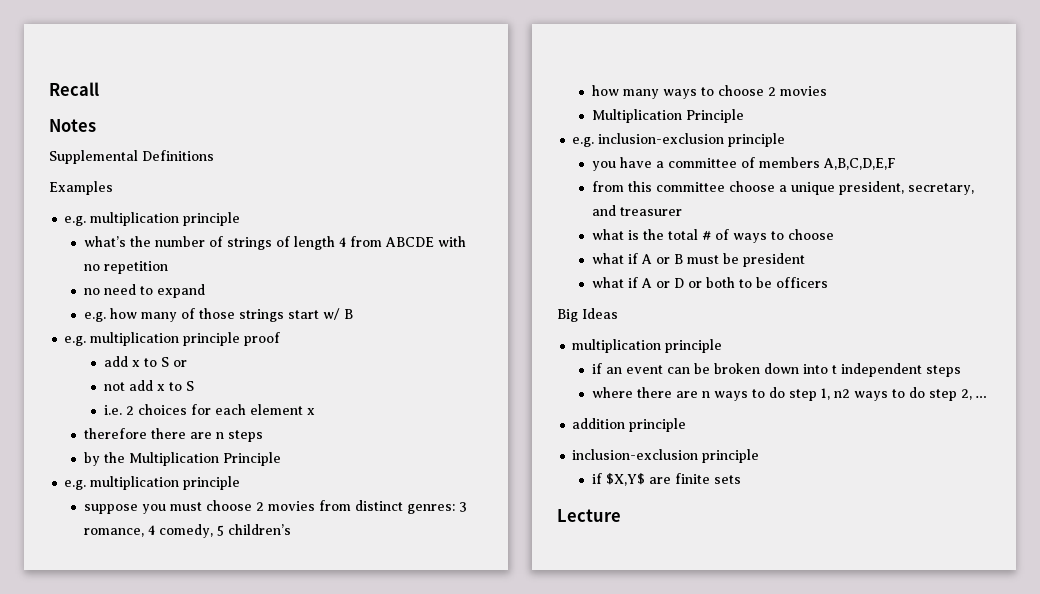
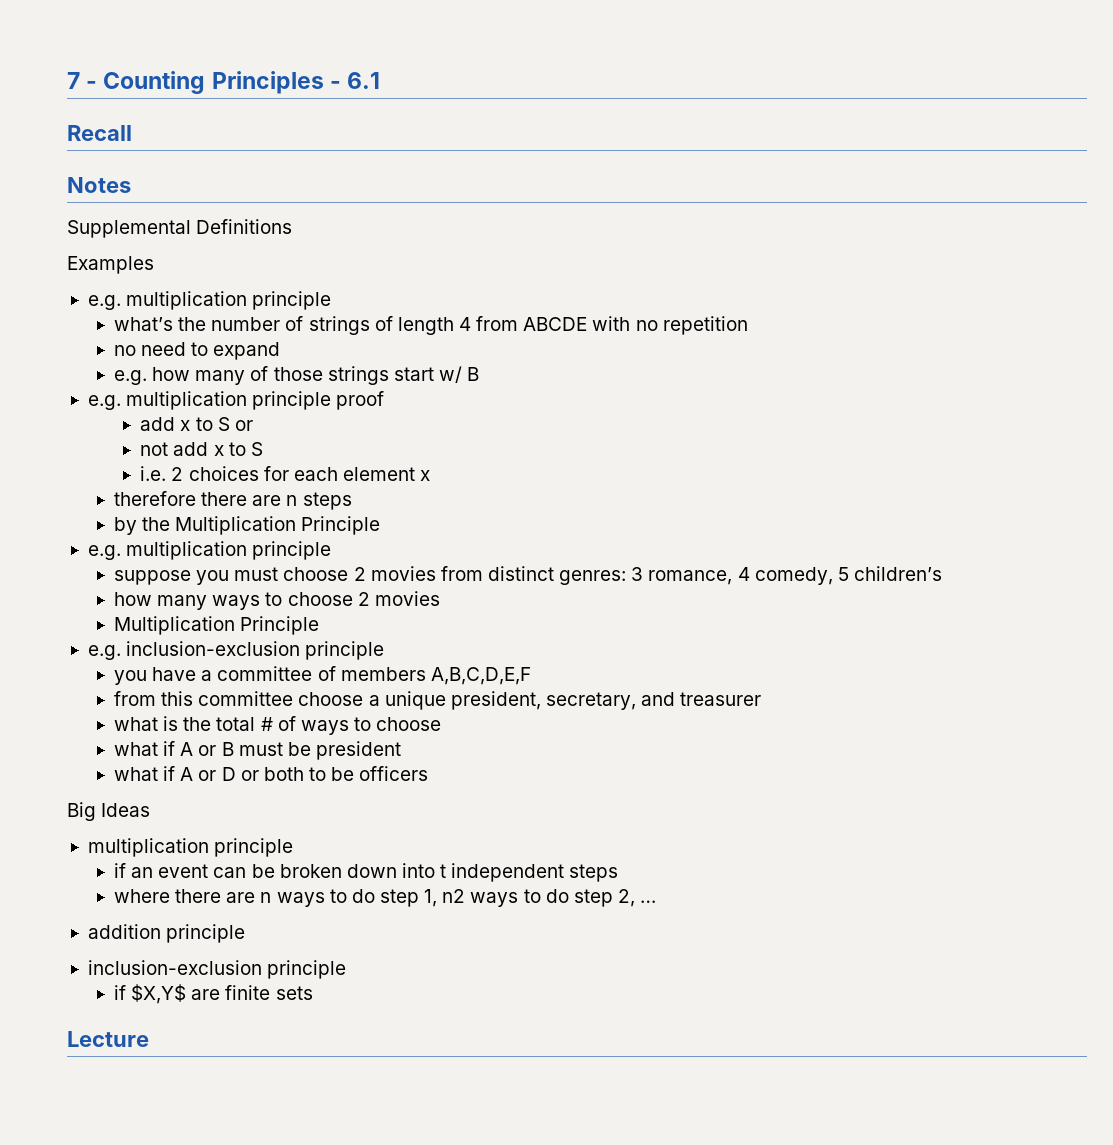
(49, 89) none -> [67,71,381,94] 7 - Counting Principles - 6.1 //

